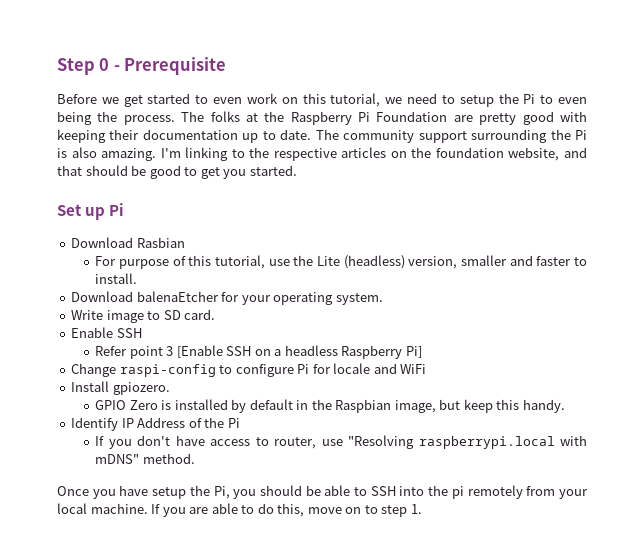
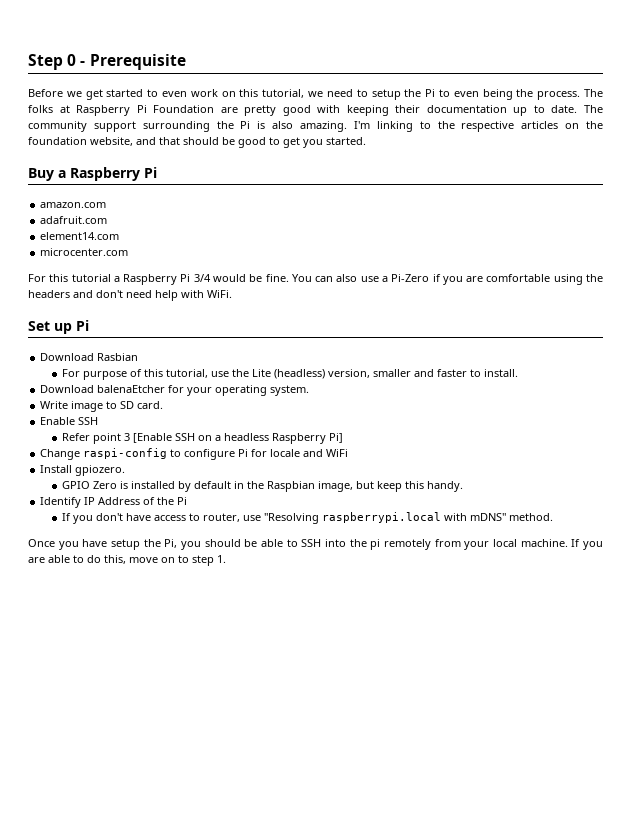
[264,111,285,122] the -> (70, 109) none
(297, 170) none -> [28,167,157,181] [40,202,107,208] [40,216,108,224] [40,232,120,240] [40,248,129,256] [28,274,603,285] [28,290,232,301] // Buy a Raspberry Pi // amazon.com // adafruit.com // element14.com // microcenter.com // For this tutorial a Raspberry Pi 3/4 would be fine. You can also use a Pi-Zero if you are comfortable using the headers and don't need help with WiFi.

